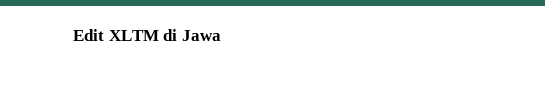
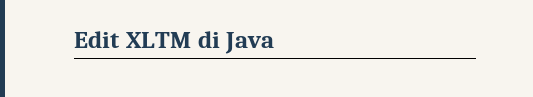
[181,30,221,41] Jawa -> [225,32,275,54] Java

